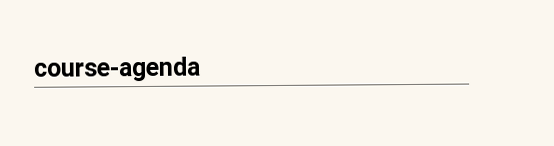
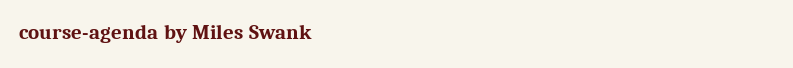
(201, 69) none -> [163,24,313,43] by Miles Swank

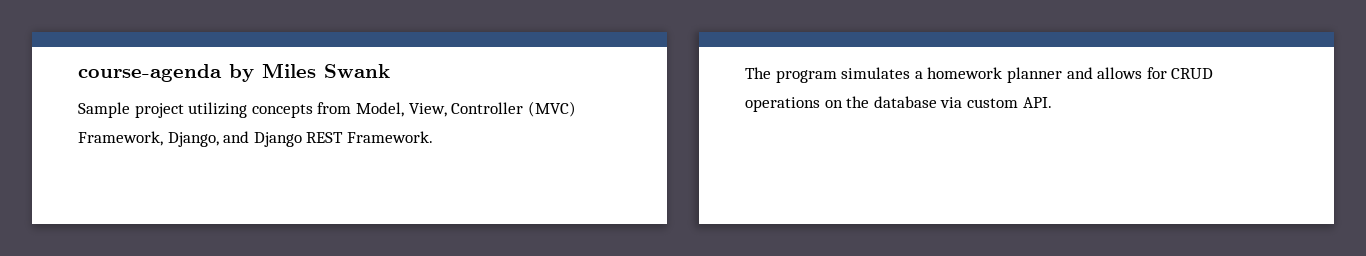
(313, 31) none -> [78,101,576,118] [78,131,433,147] [745,67,1214,83] [745,96,1052,112] // Sample project utilizing concepts from Model, View, Controller (MVC) Framework, Django, and Django REST Framework. // The program simulates a homework planner and allows for CRUD operations on the database via custom API.

